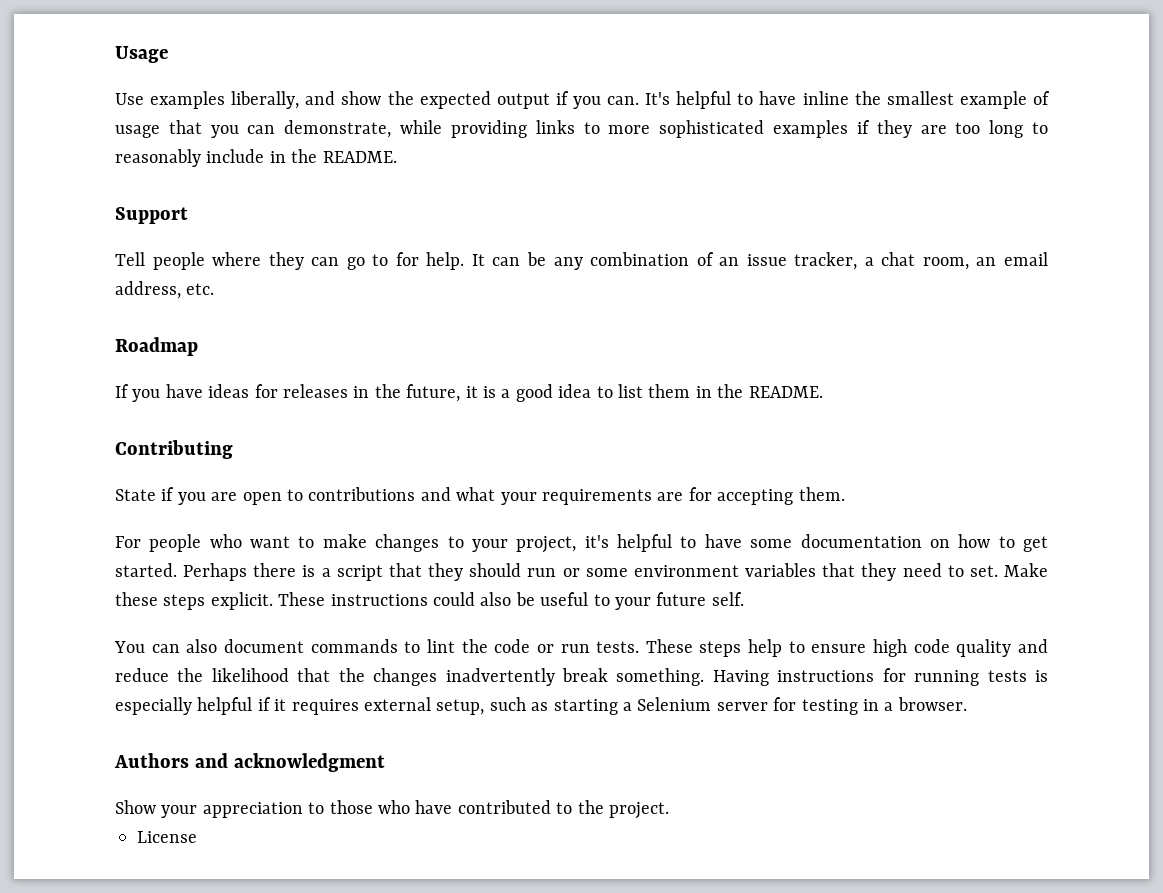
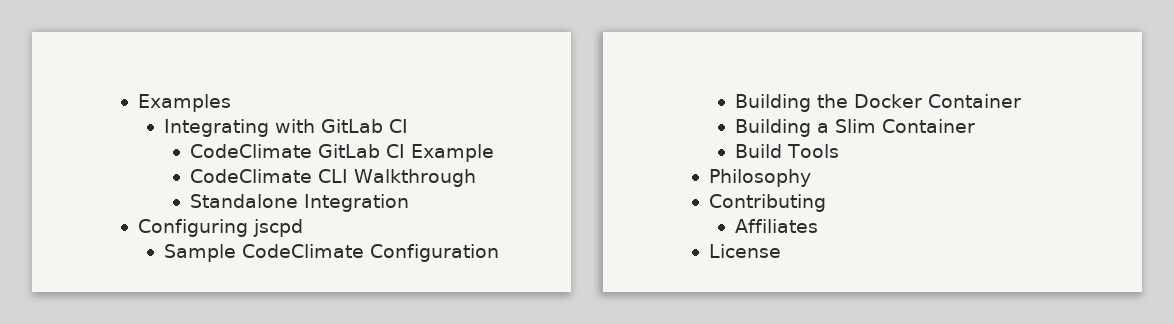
[115,46,168,63] [115,91,1050,109] [115,120,1049,138] [115,149,397,167] [115,207,188,224] [115,252,1048,270] [115,281,215,299] [115,337,198,356] [115,384,823,402] [115,440,233,459] [115,487,845,505] [115,534,1048,553] [115,563,1048,581] [115,592,744,610] [114,639,1048,657] [115,668,1048,686] [115,697,967,715] [114,753,385,772] [115,800,669,819] Usage // Use examples liberally, and show the expected output if you can. It's helpful to have inline the smallest example of usage that you can demonstrate, while providing links to more sophisticated examples if they are too long to reasonably include in the README. // Support // Tell people where they can go to for help. It can be any combination of an issue tracker, a chat room, an email address, etc. // Roadmap // If you have ideas for releases in the future, it is a good idea to list them in the README. // Contributing // State if you are open to contributions and what your requirements are for accepting them. // For people who want to make changes to your project, it's helpful to have some documentation on how to get started. Perhaps there is a script that they should run or some environment variables that they need to set. Make these steps explicit. These instructions could also be useful to your future self. // You can also document commands to lint the code or run tests. These steps help to ensure high code quality and reduce the likelihood that the changes inadvertently break something. Having instructions for running tests is especially helpful if it requires external setup, such as starting a Selenium server for testing in a browser. // Authors and acknowledgment // Show your appreciation to those who have contributed to the project. -> [137,94,231,112] [163,119,408,137] [189,144,494,162] [189,169,476,187] [189,194,409,212] [137,219,303,237] [163,244,499,262] [734,94,1021,112] [734,119,975,137] [734,144,839,158] [708,169,811,187] [708,194,826,212] [734,219,818,233] Examples // Integrating with GitLab CI // CodeClimate GitLab CI Example // CodeClimate CLI Walkthrough // Standalone Integration // Configuring jscpd // Sample CodeClimate Configuration // Building the Docker Container // Building a Slim Container // Build Tools // Philosophy // Contributing // Affiliates

